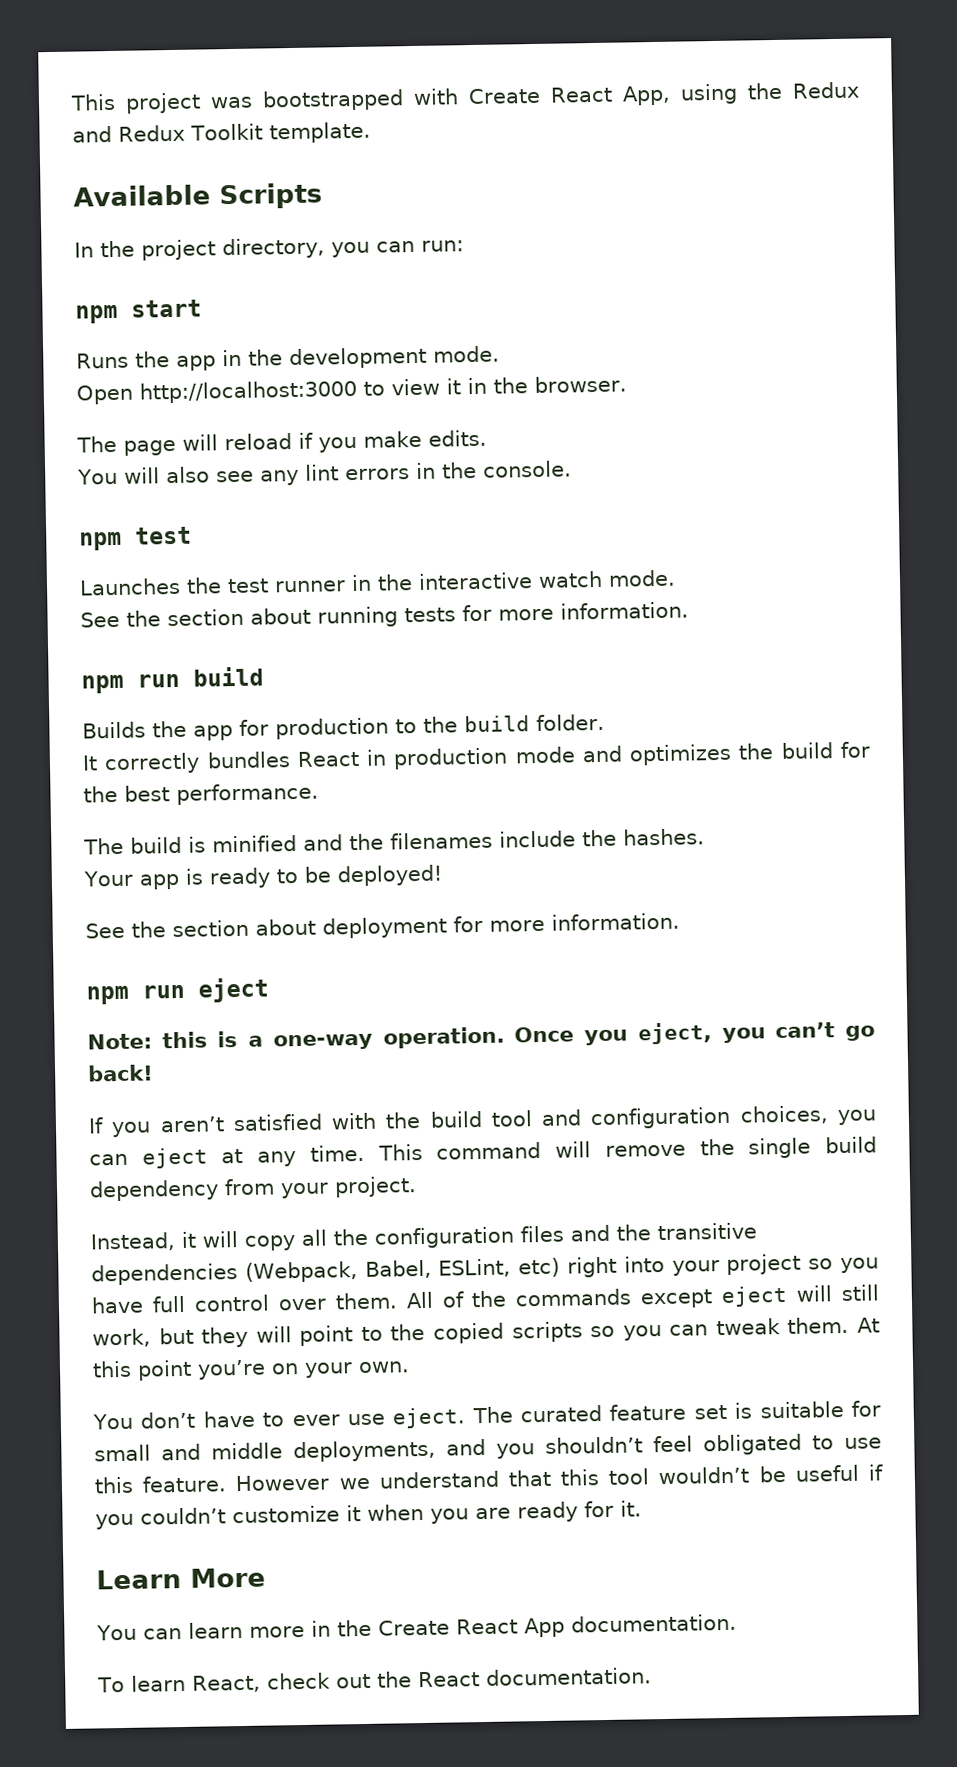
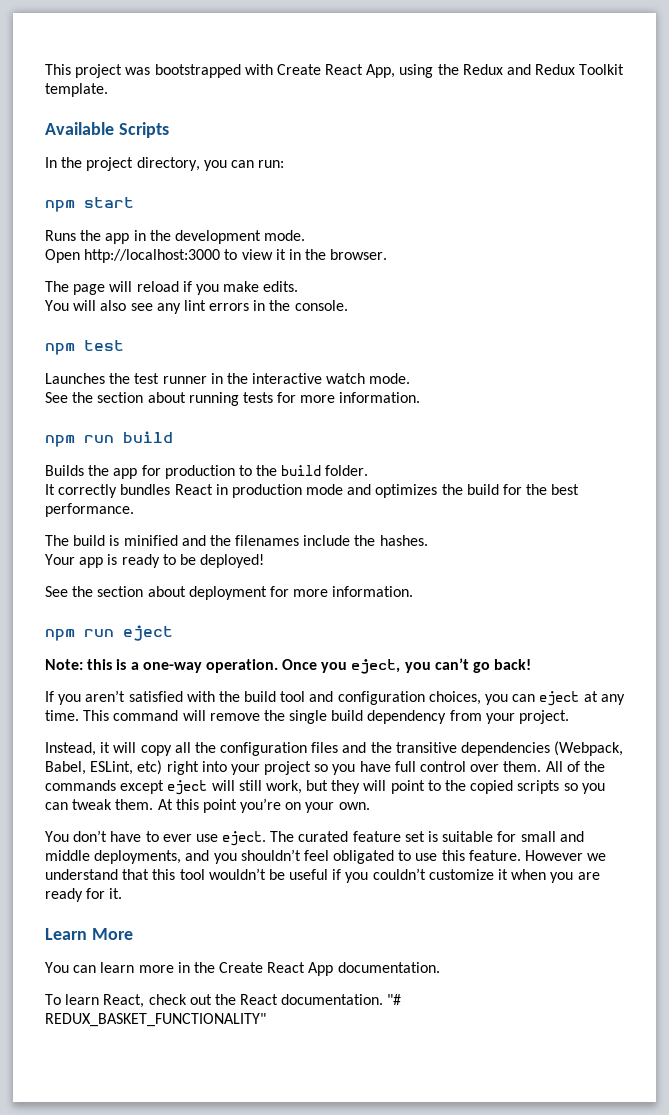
(652, 1676) none -> [387,994,402,1005] [45,1013,266,1027] "# REDUX_BASKET_FUNCTIONALITY"

